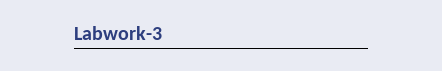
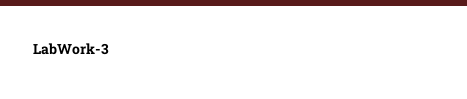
[74,26,162,40] Labwork-3 -> [33,43,109,55] LabWork-3

